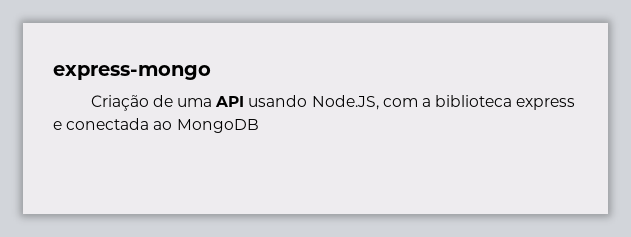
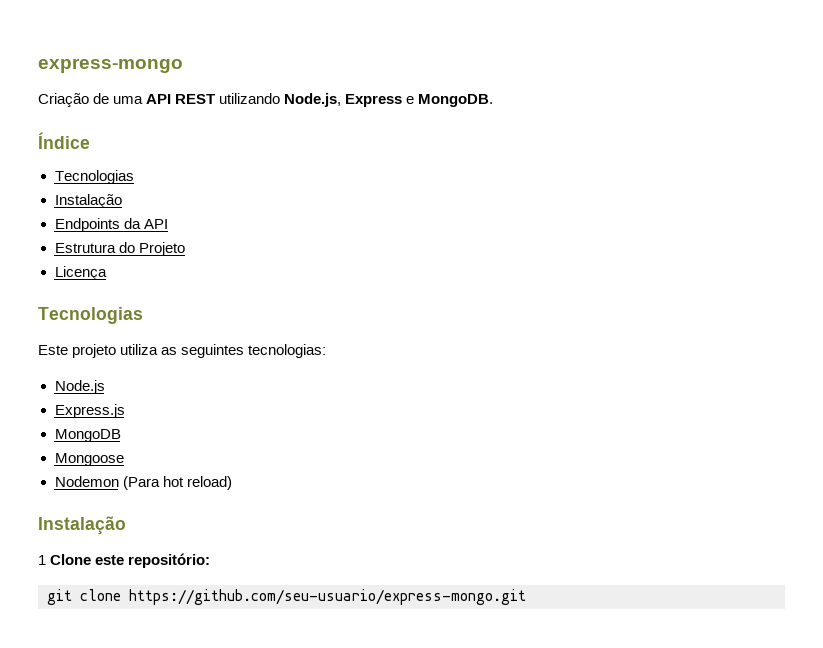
[248,95,576,110] [53,118,259,133] usando Node.JS, com a biblioteca express e conectada ao MongoDB -> [175,93,494,107] [38,132,90,149] [54,170,134,184] [54,194,122,208] [54,218,168,232] [54,242,185,256] [54,266,107,280] [38,307,143,324] [38,344,327,358] [54,380,105,394] [54,404,125,418] [54,429,121,442] [54,453,124,466] [54,476,232,490] [38,516,126,535] [38,553,211,568] [47,589,526,605] REST utilizando Node.js, Express e MongoDB. // Índice // Tecnologias // Instalação // Endpoints da API // Estrutura do Projeto // Licença // Tecnologias // Este projeto utiliza as seguintes tecnologias: // Node.js // Express.js // MongoDB // Mongoose // Nodemon (Para hot reload) // Instalação // 1 Clone este repositório: // git clone https://github.com/seu-usuario/express-mongo.git

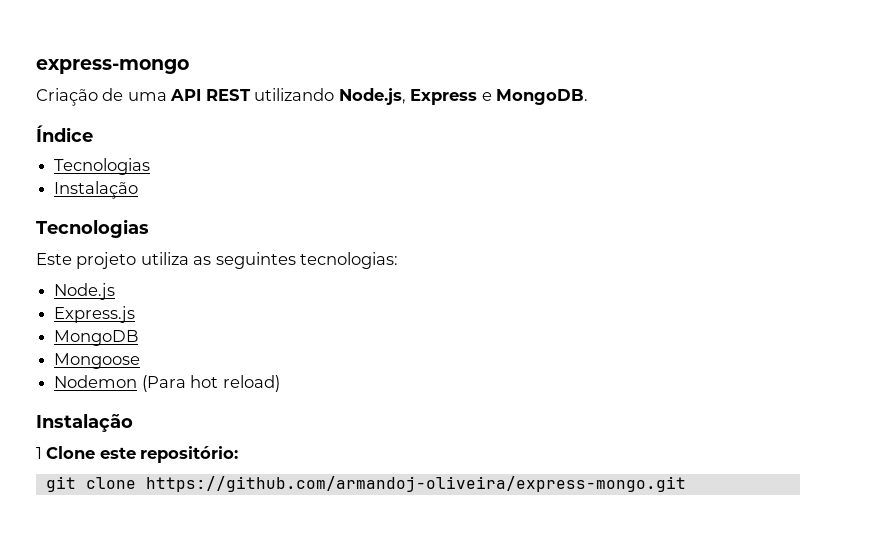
[54,218,168,232] [54,242,185,256] [54,266,107,280] // Endpoints da API // Estrutura do Projeto // Licença -> (139, 190) none
[129,589,526,605] https://github.com/seu-usuario/express-mongo.git -> [145,476,686,492] https://github.com/armandoj-oliveira/express-mongo.git

